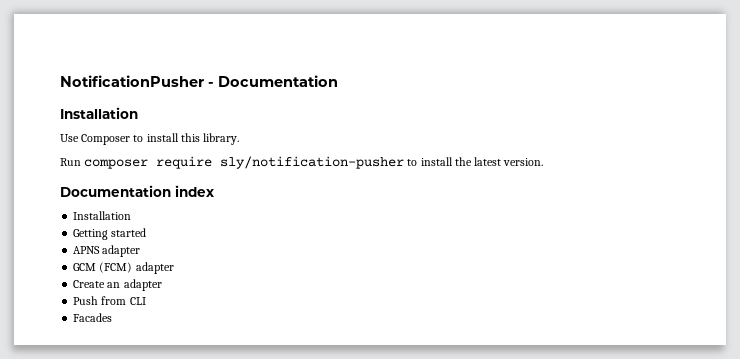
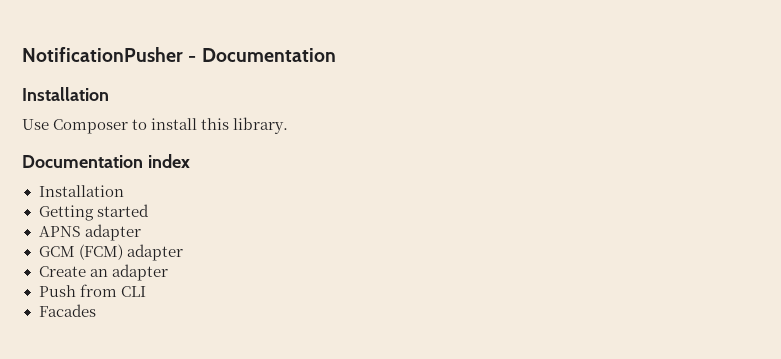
[60,156,544,169] // Run composer require sly/notification-pusher to install the latest version. -> (289, 125) none

